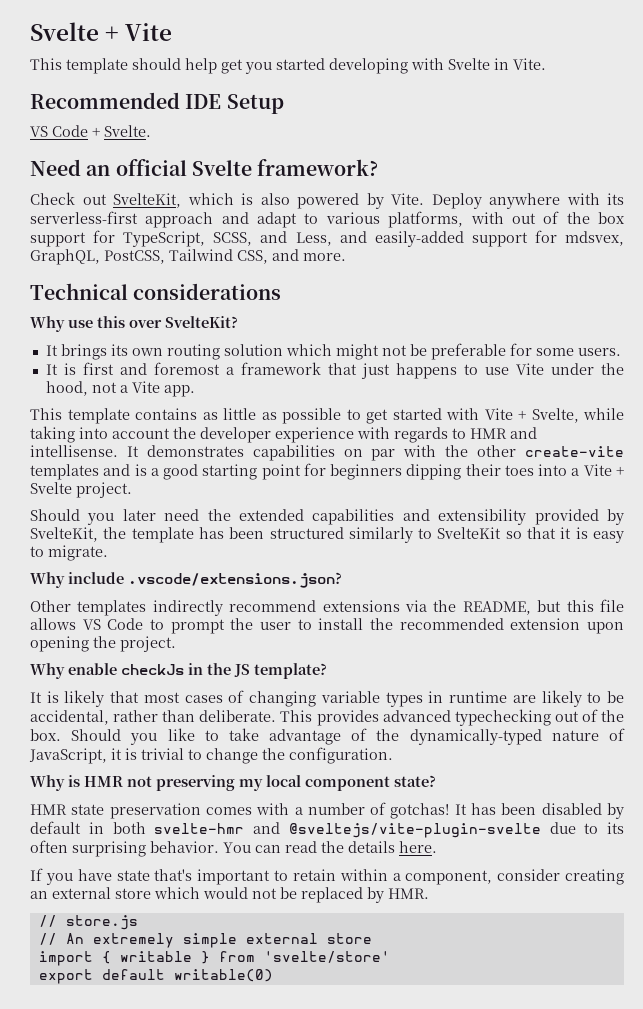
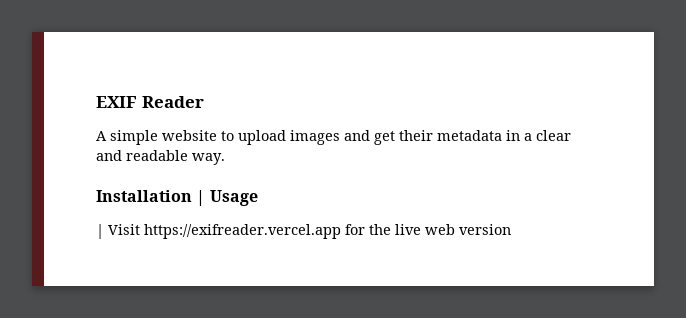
[30,22,173,41] [30,58,546,74] [30,92,284,114] [30,125,151,137] [30,159,379,176] [30,192,624,209] [30,211,626,228] [30,230,625,247] [30,249,346,265] [30,283,282,300] [30,316,238,332] [45,343,621,360] [45,362,624,379] [45,381,195,397] [30,408,624,424] [30,426,537,443] [30,445,625,461] [30,463,624,480] [30,482,132,498] [30,509,624,525] [30,527,624,543] [30,545,108,561] [30,572,342,588] [30,599,624,616] [30,618,625,634] [30,636,176,652] [30,663,327,679] [30,690,625,707] [30,709,625,726] [30,728,625,745] [29,747,393,764] [30,775,436,791] [30,802,625,819] [30,821,624,838] [30,840,437,857] [30,868,624,885] [30,887,429,903] [38,915,138,930] [38,933,372,948] [38,951,390,966] [38,969,273,984] Svelte + Vite // This template should help get you started developing with Svelte in Vite. // Recommended IDE Setup // VS Code + Svelte. // Need an official Svelte framework? // Check out SvelteKit, which is also powered by Vite. Deploy anywhere with its serverless-first approach and adapt to various platforms, with out of the box support for TypeScript, SCSS, and Less, and easily-added support for mdsvex, GraphQL, PostCSS, Tailwind CSS, and more. // Technical considerations // Why use this over SvelteKit? // It brings its own routing solution which might not be preferable for some users. // It is first and foremost a framework that just happens to use Vite under the hood, not a Vite app. // This template contains as little as possible to get started with Vite + Svelte, while taking into account the developer experience with regards to HMR and intellisense. It demonstrates capabilities on par with the other create-vite templates and is a good starting point for beginners dipping their toes into a Vite + Svelte project. // Should you later need the extended capabilities and extensibility provided by SvelteKit, the template has been structured similarly to SvelteKit so that it is easy to migrate. // Why include .vscode/extensions.json? // Other templates indirectly recommend extensions via the README, but this file allows VS Code to prompt the user to install the recommended extension upon opening the project. // Why enable checkJs in the JS template? // It is likely that most cases of changing variable types in runtime are likely to be accidental, rather than deliberate. This provides advanced typechecking out of the box. Should you like to take advantage of the dynamically-typed nature of JavaScript, it is trivial to change the configuration. // Why is HMR not preserving my local component state? // HMR state preservation comes with a number of gotchas! It has been disabled by default in both svelte-hmr and @sveltejs/vite-plugin-svelte due to its often surprising behavior. You can read the details here. // If you have state that's important to retain within a component, consider creating an external store which would not be replaced by HMR. // // store.js // // An extremely simple external store // import { writable } from 'svelte/store' // export default writable(0) -> [96,96,204,108] [96,130,571,145] [96,150,225,165] [96,190,258,206] [96,224,511,239] EXIF Reader // A simple website to upload images and get their metadata in a clear and readable way. // Installation | Usage // | Visit https://exifreader.vercel.app for the live web version

